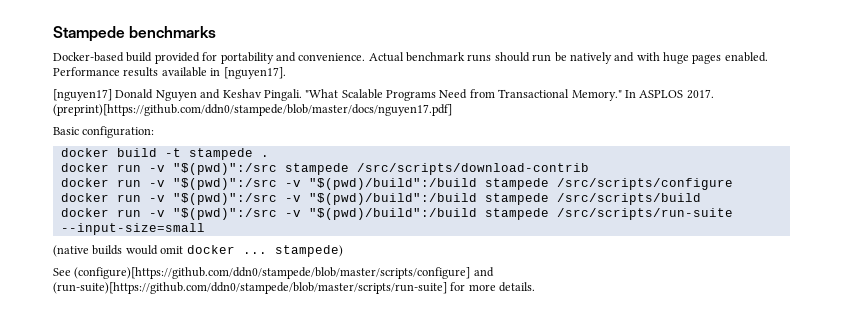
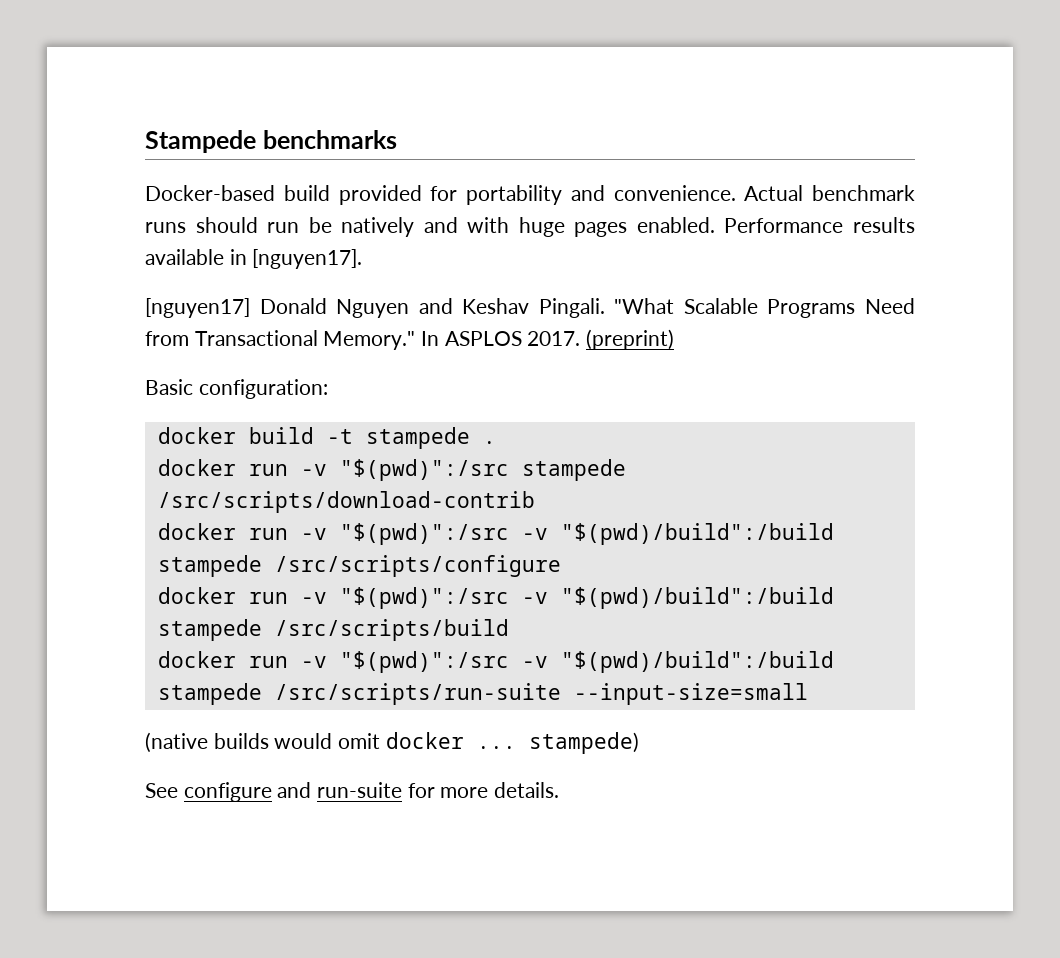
[53,104,452,116] (preprint)[https://github.com/ddn0/stampede/blob/master/docs/nguyen17.pdf] -> [586,329,675,350] (preprint)
[74,267,494,279] [53,282,447,294] (configure)[https://github.com/ddn0/stampede/blob/master/scripts/configure] and (run-suite)[https://github.com/ddn0/stampede/blob/master/scripts/run-suite] -> [183,782,403,802] configure and run-suite

